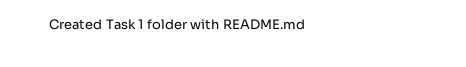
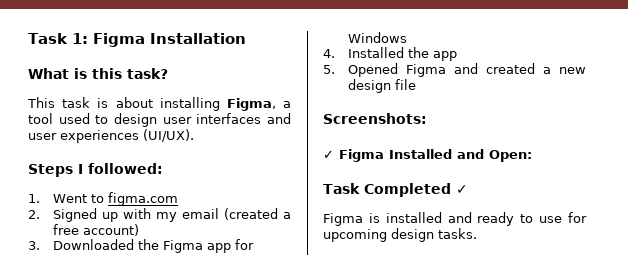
[49,19,305,30] Created Task 1 folder with README.md -> [28,33,246,47] [28,68,168,79] [27,97,291,111] [28,113,291,127] [28,129,194,143] [28,163,163,177] [28,192,178,206] [28,208,291,222] [52,224,139,236] [28,239,254,253] [347,32,407,43] [323,47,457,61] [323,63,586,77] [347,79,416,93] [323,113,427,124] [323,149,532,162] [323,183,468,197] [323,212,587,226] [323,228,477,242] Task 1: Figma Installation // What is this task? // This task is about installing Figma, a tool used to design user interfaces and user experiences (UI/UX). // Steps I followed: // 1. Went to figma.com // 2. Signed up with my email (created a free account) // 3. Downloaded the Figma app for Windows // 4. Installed the app // 5. Opened Figma and created a new design file // Screenshots: // ✓ Figma Installed and Open: // Task Completed ✓ // Figma is installed and ready to use for upcoming design tasks.

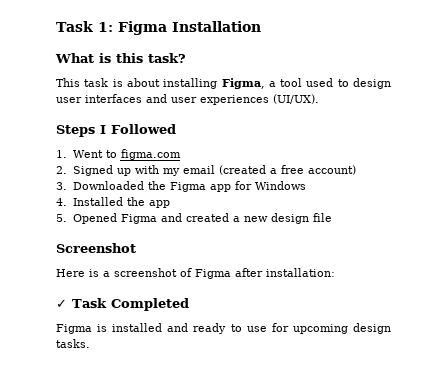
[88,163,163,174] followed: -> [111,124,176,134] Followed
[323,113,427,124] [323,149,532,162] Screenshots: // ✓ Figma Installed and Open: // -> [56,243,136,253] [56,268,335,279] [56,299,67,308] Screenshot // Here is a screenshot of Figma after installation: // ✓
[455,185,468,194] ✓ -> (189, 304) none

